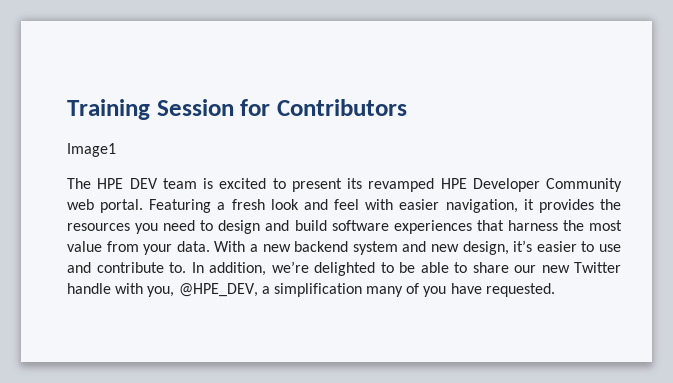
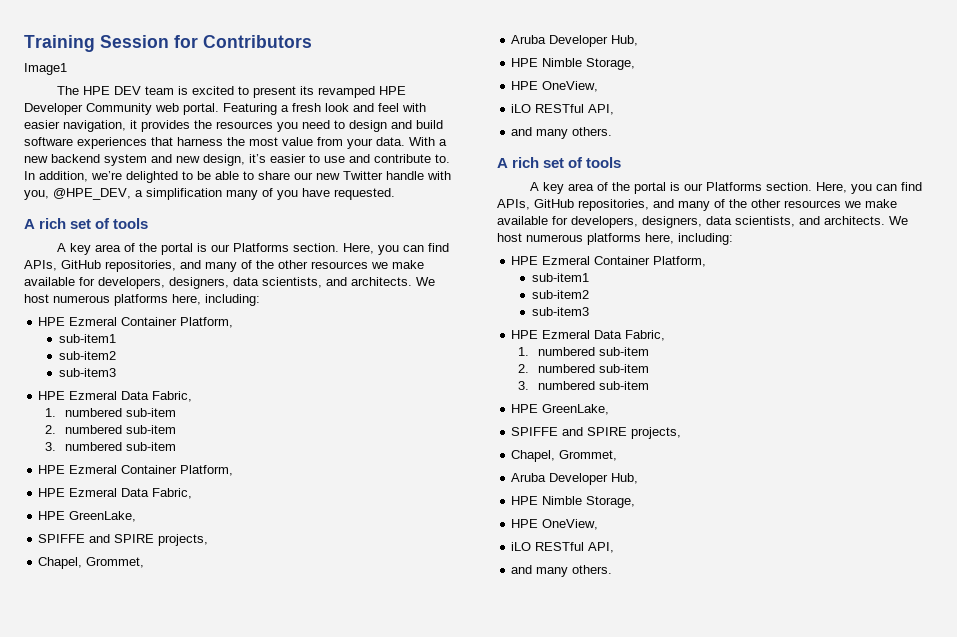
(555, 290) none -> [24,218,149,229] [57,243,450,255] [24,260,424,272] [24,277,435,289] [24,294,260,306] [38,317,234,328] [58,334,116,343] [58,351,116,360] [58,368,116,377] [38,391,193,402] [44,408,177,417] [44,425,177,434] [44,442,177,451] [38,465,234,476] [38,488,193,499] [38,511,137,522] [38,534,209,546] [38,557,145,569] [511,35,639,47] [511,58,636,70] [511,81,599,92] [511,104,615,115] [511,127,613,139] [497,157,622,168] [530,182,923,194] [497,199,897,211] [497,216,908,228] [497,233,733,245] [511,256,707,267] [531,273,589,282] [531,290,589,299] [531,307,589,316] [511,330,666,341] [517,347,650,356] [517,364,650,373] [517,381,650,390] [511,404,610,415] [511,427,682,439] [511,450,618,462] [511,473,639,485] [511,496,636,508] [511,519,599,530] [511,542,615,553] [511,565,613,577] // A rich set of tools // A key area of the portal is our Platforms section. Here, you can find APIs, GitHub repositories, and many of the other resources we make available for developers, designers, data scientists, and architects. We host numerous platforms here, including: // HPE Ezmeral Container Platform, // sub-item1 // sub-item2 // sub-item3 // HPE Ezmeral Data Fabric, // 1. numbered sub-item // 2. numbered sub-item // 3. numbered sub-item // HPE Ezmeral Container Platform, // HPE Ezmeral Data Fabric, // HPE GreenLake, // SPIFFE and SPIRE projects, // Chapel, Grommet, // Aruba Developer Hub, // HPE Nimble Storage, // HPE OneView, // iLO RESTful API, // and many others. // A rich set of tools // A key area of the portal is our Platforms section. Here, you can find APIs, GitHub repositories, and many of the other resources we make available for developers, designers, data scientists, and architects. We host numerous platforms here, including: // HPE Ezmeral Container Platform, // sub-item1 // sub-item2 // sub-item3 // HPE Ezmeral Data Fabric, // 1. numbered sub-item // 2. numbered sub-item // 3. numbered sub-item // HPE GreenLake, // SPIFFE and SPIRE projects, // Chapel, Grommet, // Aruba Developer Hub, // HPE Nimble Storage, // HPE OneView, // iLO RESTful API, // and many others.

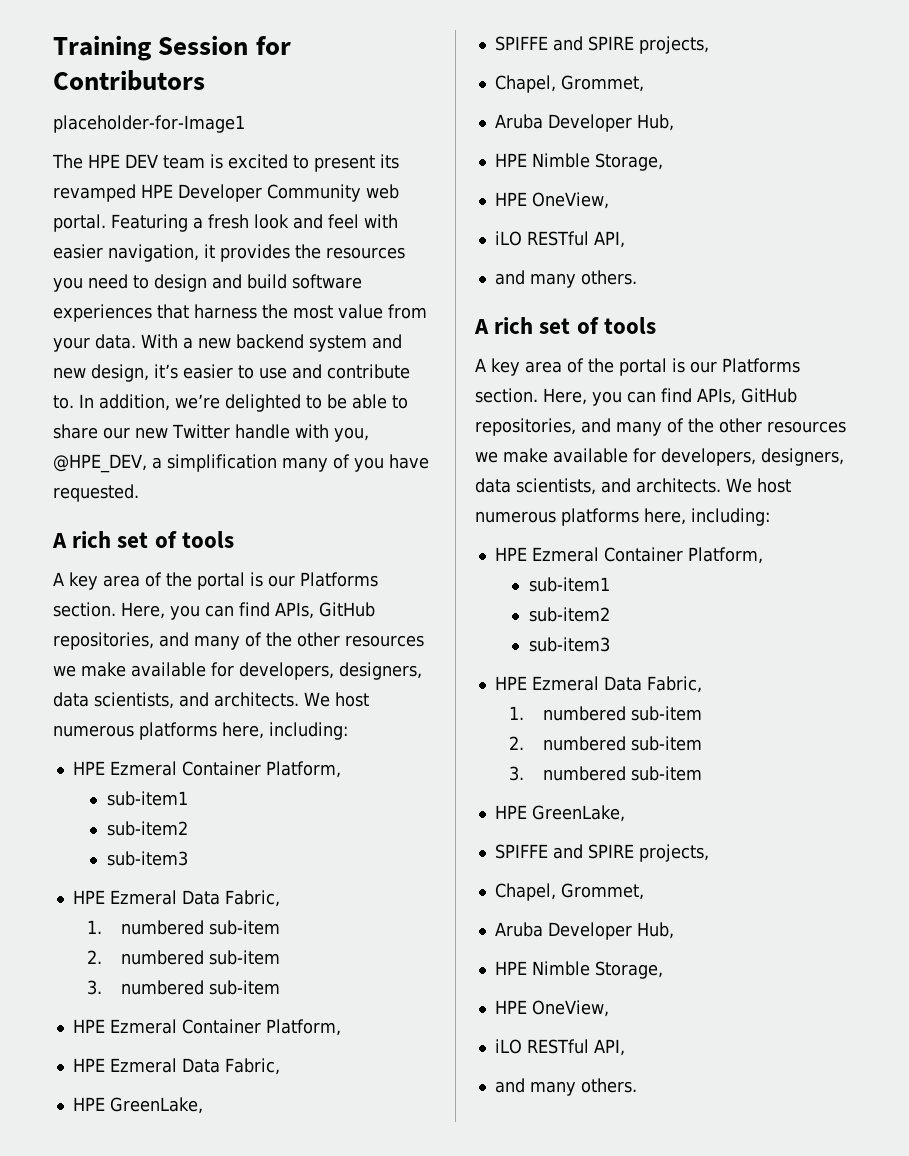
[24,63,67,75] Image1 -> [53,115,245,133] placeholder-for-Image1

